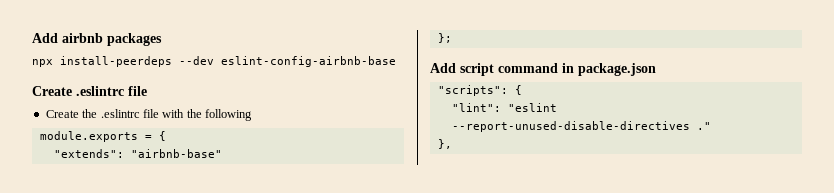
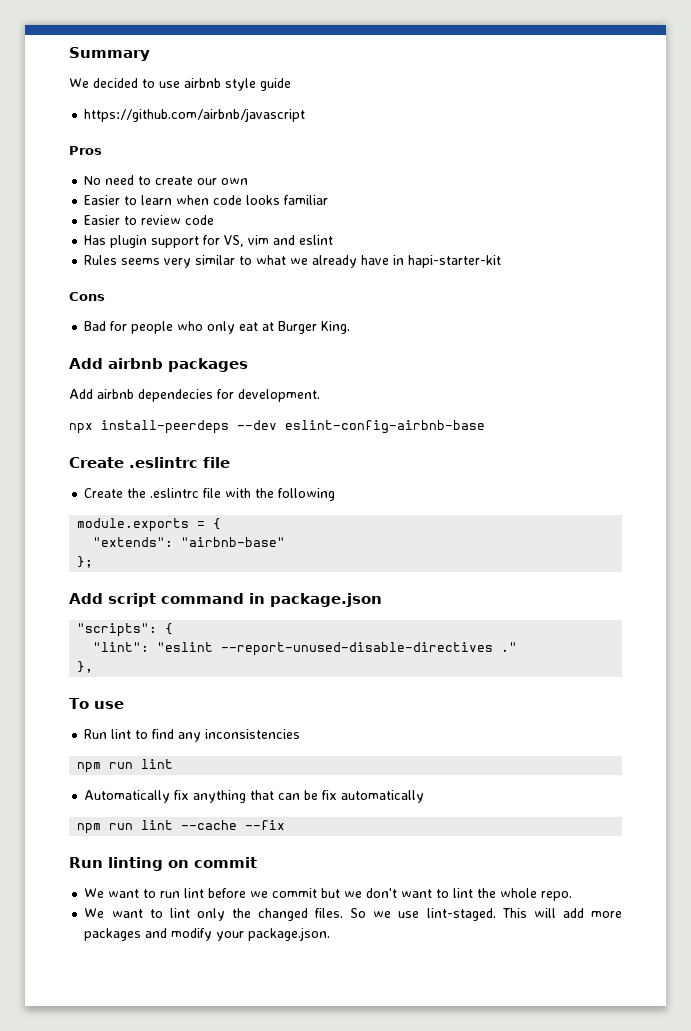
[32,33,162,46] Add airbnb packages -> [69,47,150,61] [69,78,291,91] [84,108,306,122] [69,146,102,155] [84,175,249,185] [84,195,329,205] [84,215,215,225] [84,235,334,248] [84,255,502,268] [69,292,105,301] [84,321,351,334] [69,358,248,372] [69,389,320,402] Summary // We decided to use airbnb style guide // https://github.com/airbnb/javascript // Pros // No need to create our own // Easier to learn when code looks familiar // Easier to review code // Has plugin support for VS, vim and eslint // Rules seems very similar to what we already have in hapi-starter-kit // Cons // Bad for people who only eat at Burger King. // Add airbnb packages // Add airbnb dependecies for development.
(452, 144) none -> [69,698,124,709] [84,729,301,742] [77,759,174,773] [84,790,425,803] [77,820,286,834] [69,857,257,871] [84,888,573,901] [84,908,623,921] [84,927,331,941] // To use // Run lint to find any inconsistencies // npm run lint // Automatically fix anything that can be fix automatically // npm run lint --cache --fix // Run linting on commit // We want to run lint before we commit but we don't want to lint the whole repo. // We want to lint only the changed files. So we use lint-staged. This will add more packages and modify your package.json.

